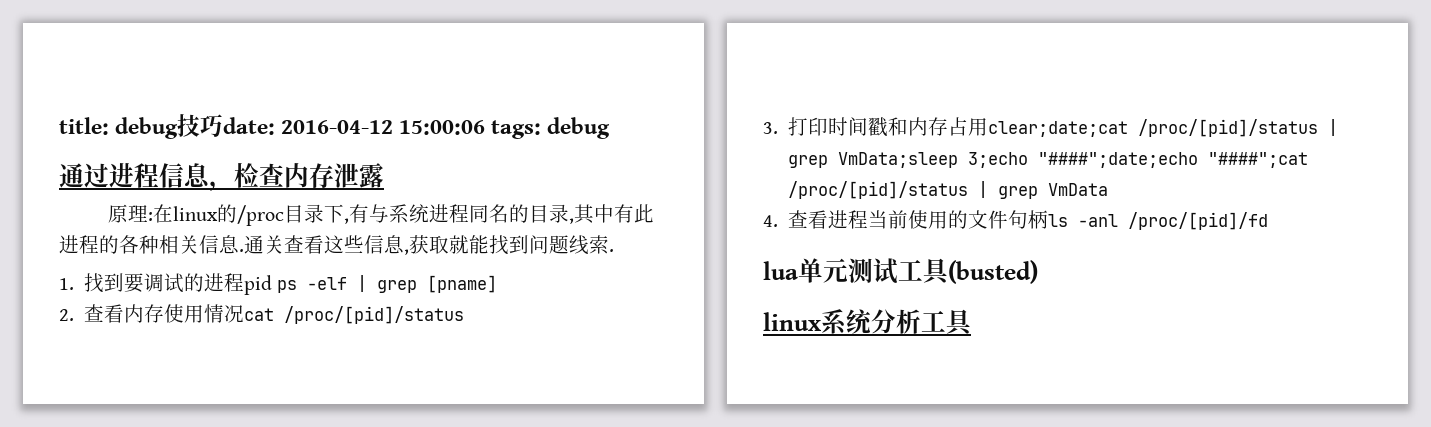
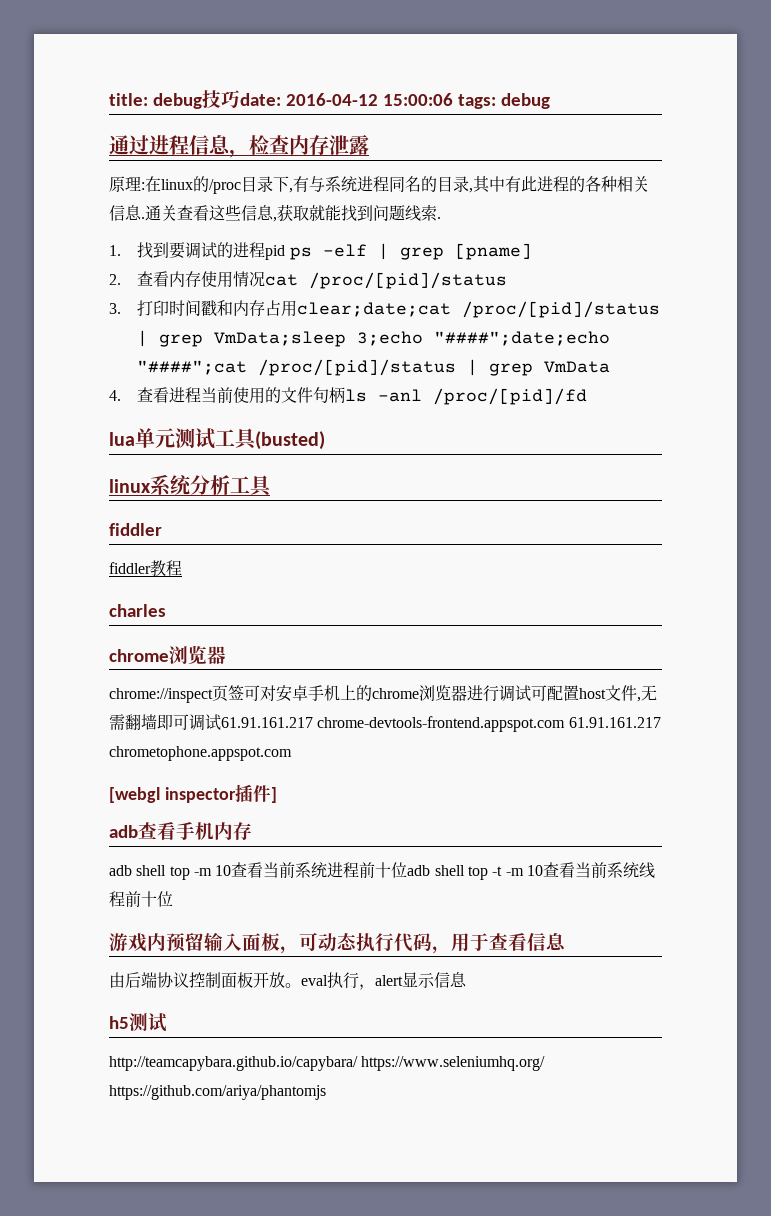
(974, 322) none -> [109,523,162,536] [109,560,182,577] [109,604,166,617] [109,645,226,664] [109,685,657,703] [109,714,661,732] [109,746,292,761] [109,784,277,803] [109,822,252,840] [109,862,655,880] [109,891,173,907] [109,932,566,954] [109,972,467,990] [109,1013,167,1032] [109,1056,546,1071] [109,1085,326,1100] // fiddler // fiddler教程 // charles // chrome浏览器 // chrome://inspect页签可对安卓手机上的chrome浏览器进行调试可配置host文件,无需翻墙即可调试61.91.161.217 chrome-devtools-frontend.appspot.com 61.91.161.217 chrometophone.appspot.com // [webgl inspector插件] // adb查看手机内存 // adb shell top -m 10查看当前系统进程前十位adb shell top -t -m 10查看当前系统线程前十位 // 游戏内预留输入面板，可动态执行代码，用于查看信息 // 由后端协议控制面板开放。eval执行，alert显示信息 // h5测试 // http://teamcapybara.github.io/capybara/ https://www.seleniumhq.org/ https://github.com/ariya/phantomjs

